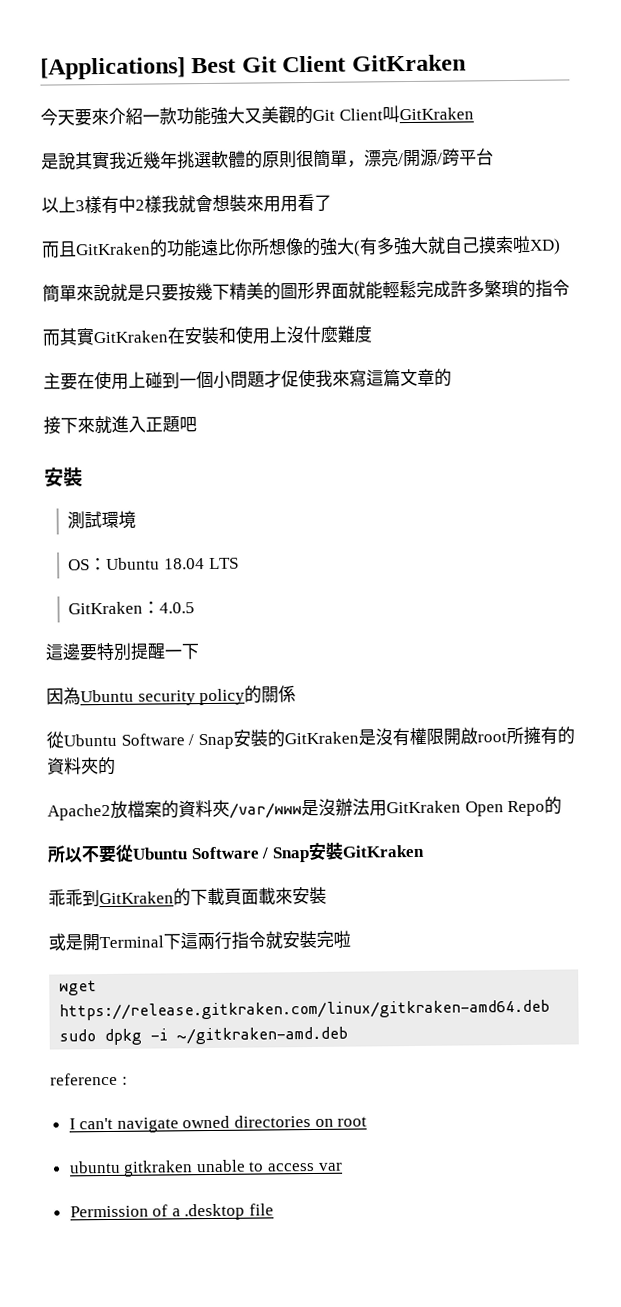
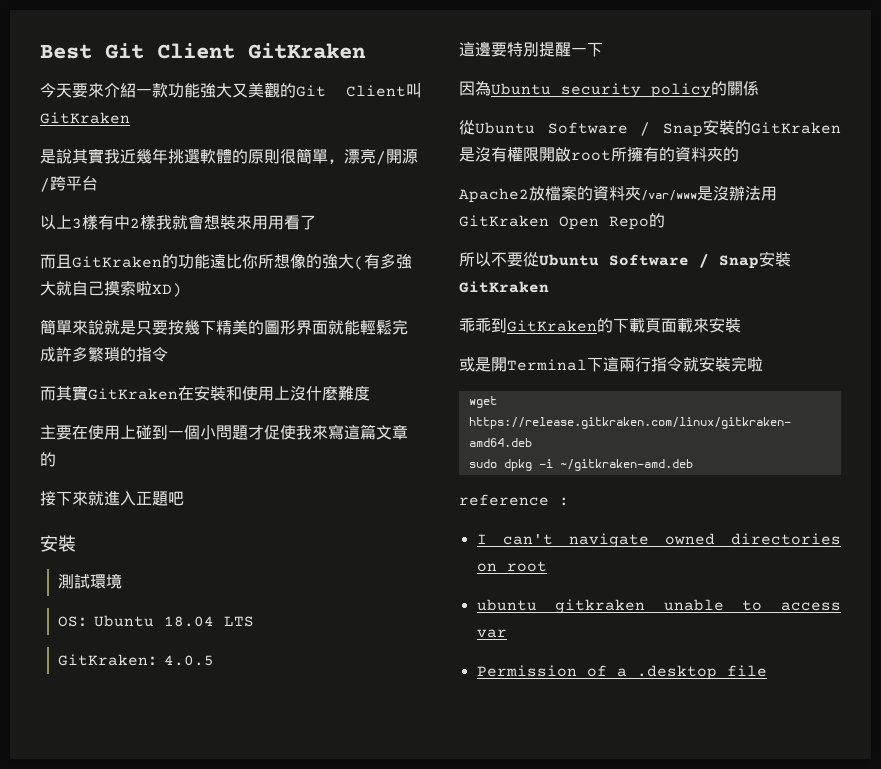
[40,57,186,80] [Applications] -> (40, 51) none

